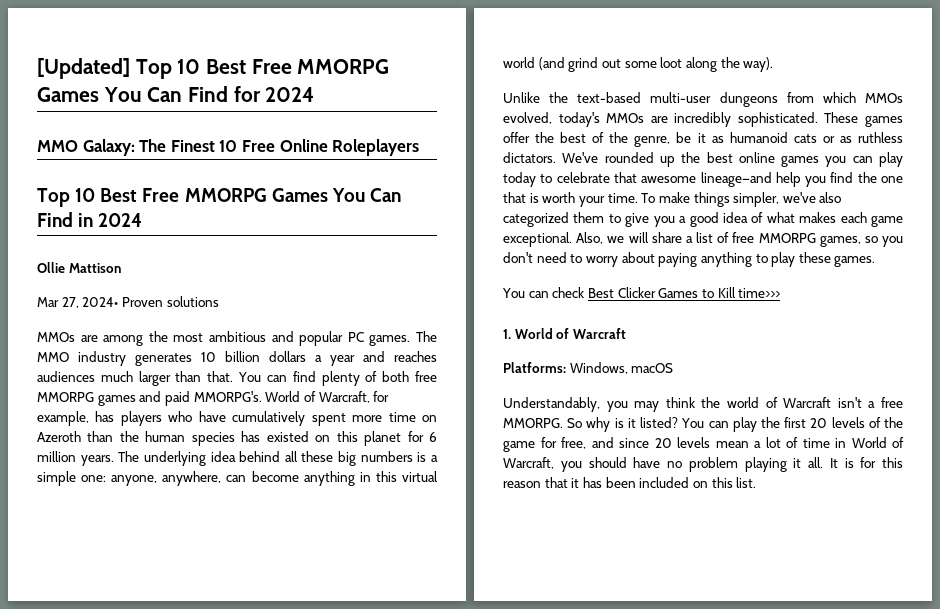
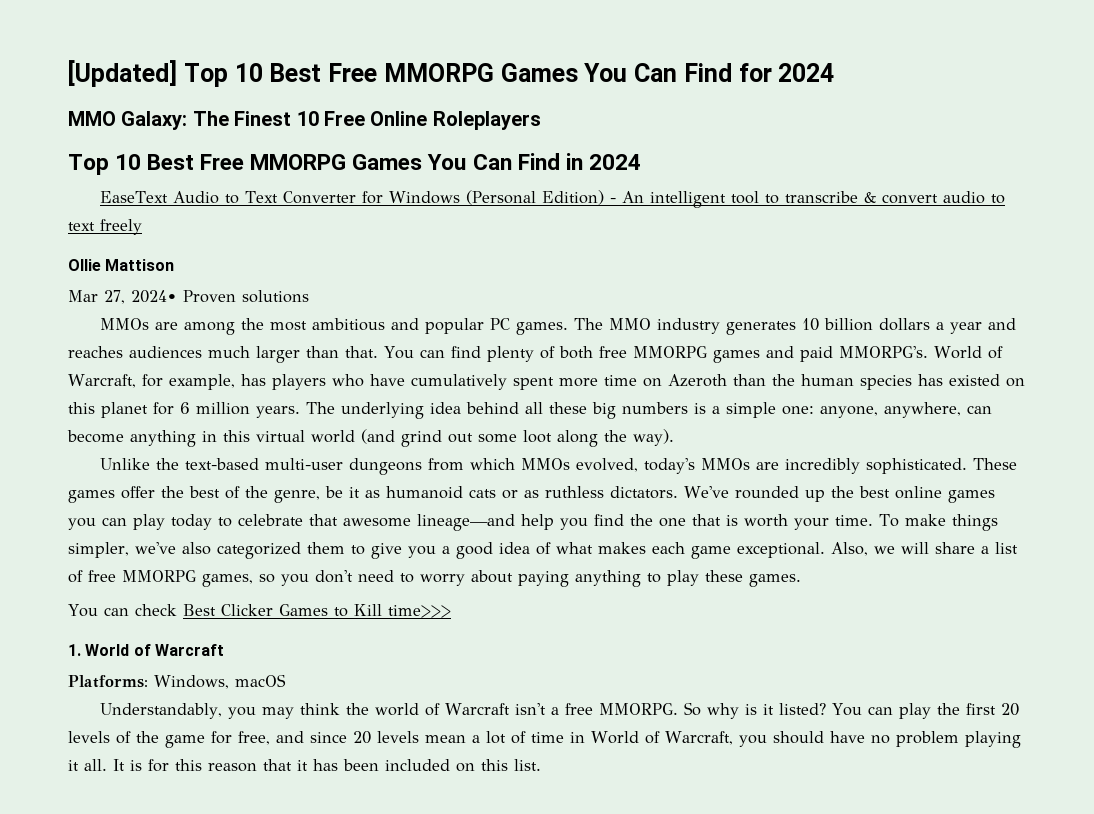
(143, 220) none -> [100,190,1006,208] [68,219,142,235] // EaseText Audio to Text Converter for Windows (Personal Edition) - An intelligent tool to transcribe & convert audio to text freely

